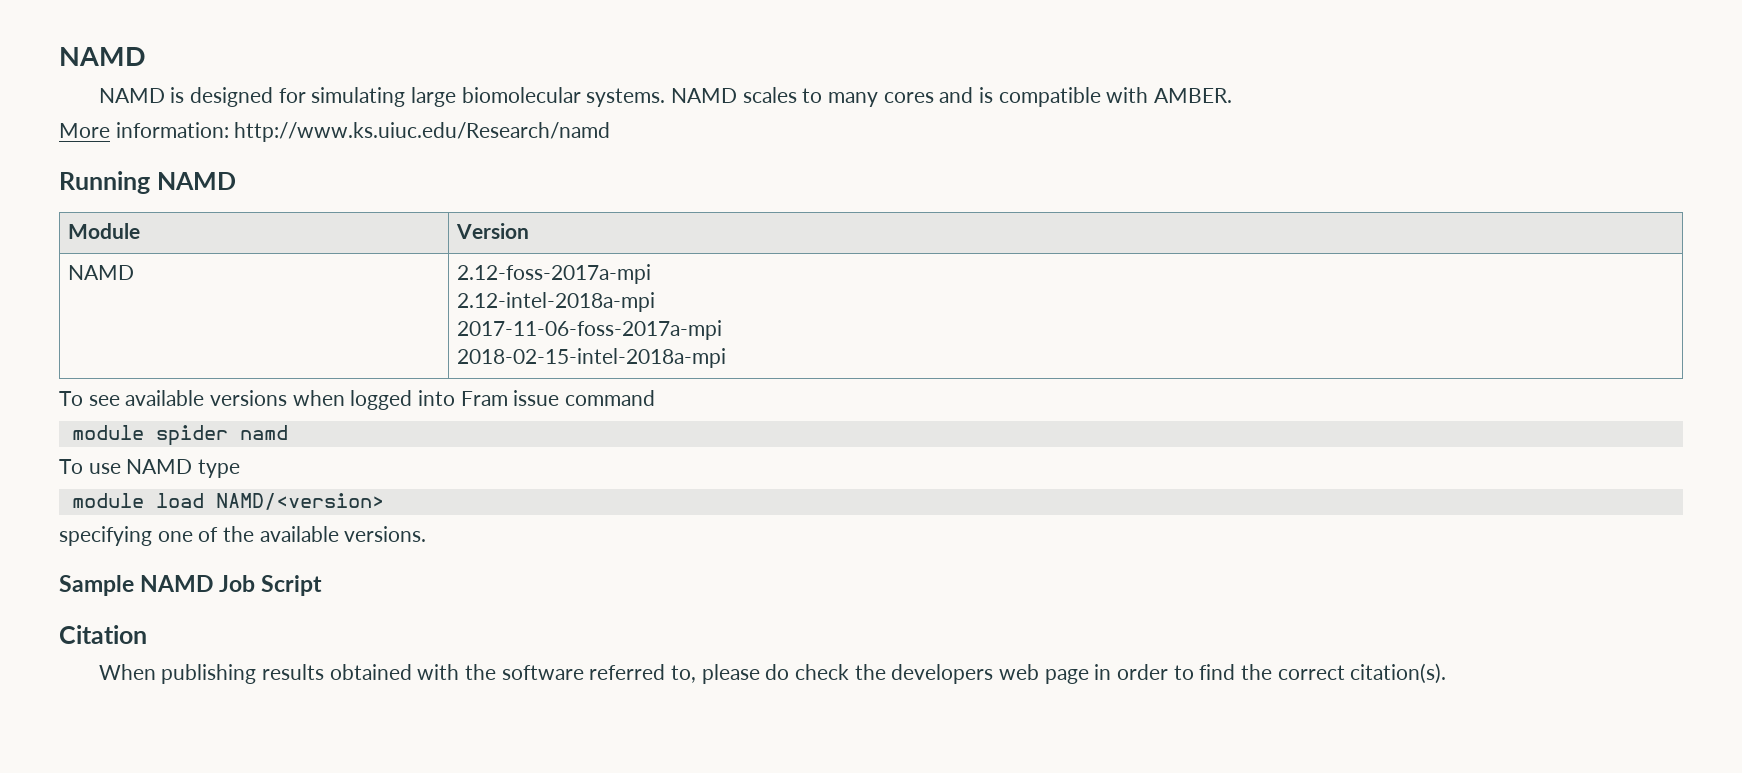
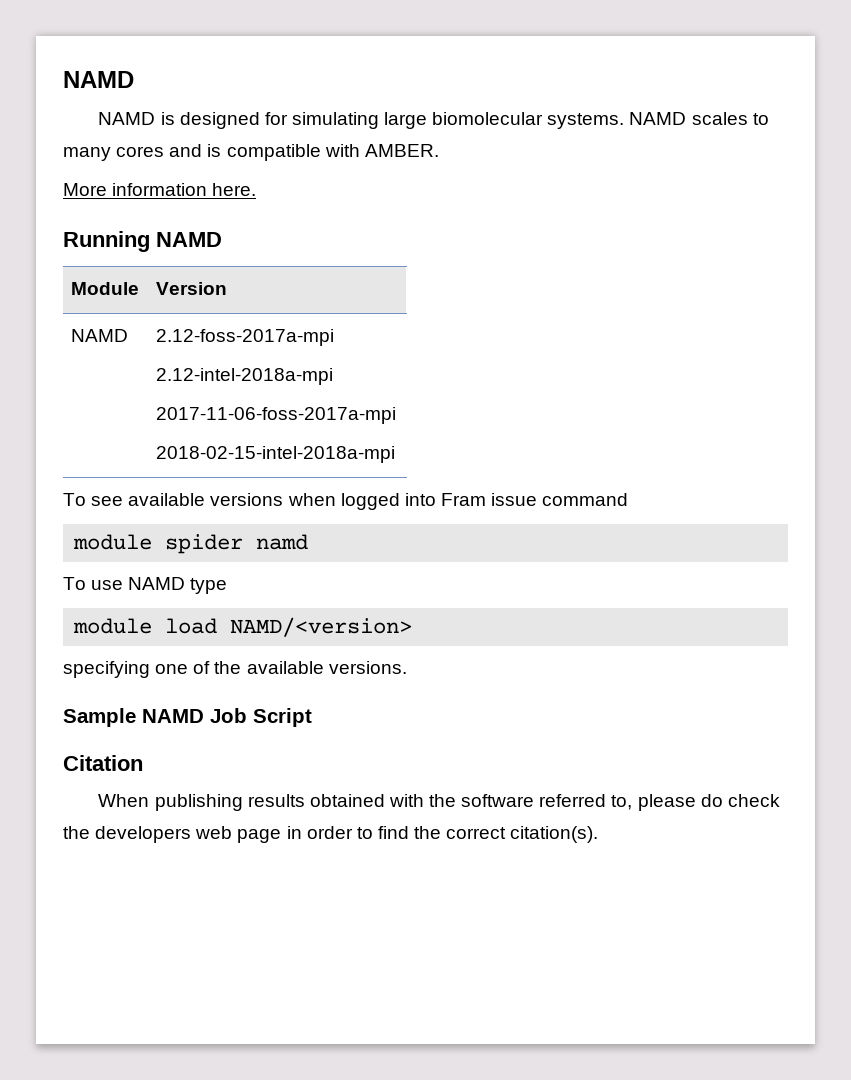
[115,122,611,142] information: http://www.ks.uiuc.edu/Research/namd -> [112,183,257,196] information here.

